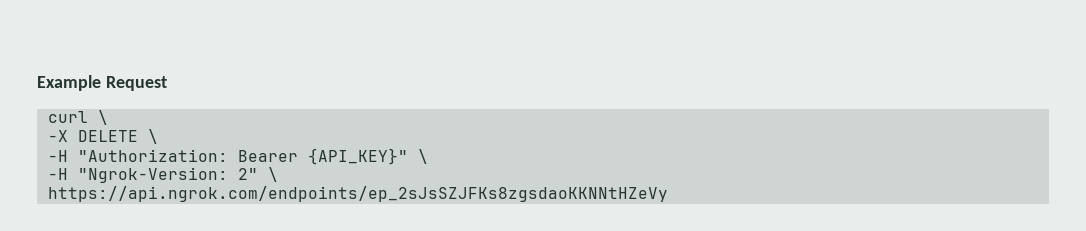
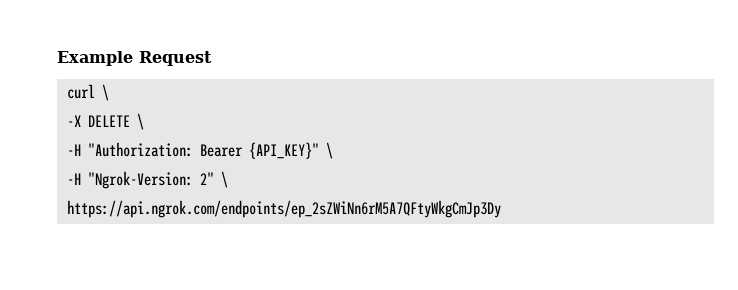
[47,186,668,202] https://api.ngrok.com/endpoints/ep_2sJsSZJFKs8zgsdaoKKNNtHZeVy -> [66,200,501,218] https://api.ngrok.com/endpoints/ep_2sZWiNn6rM5A7QFtyWkgCmJp3Dy

